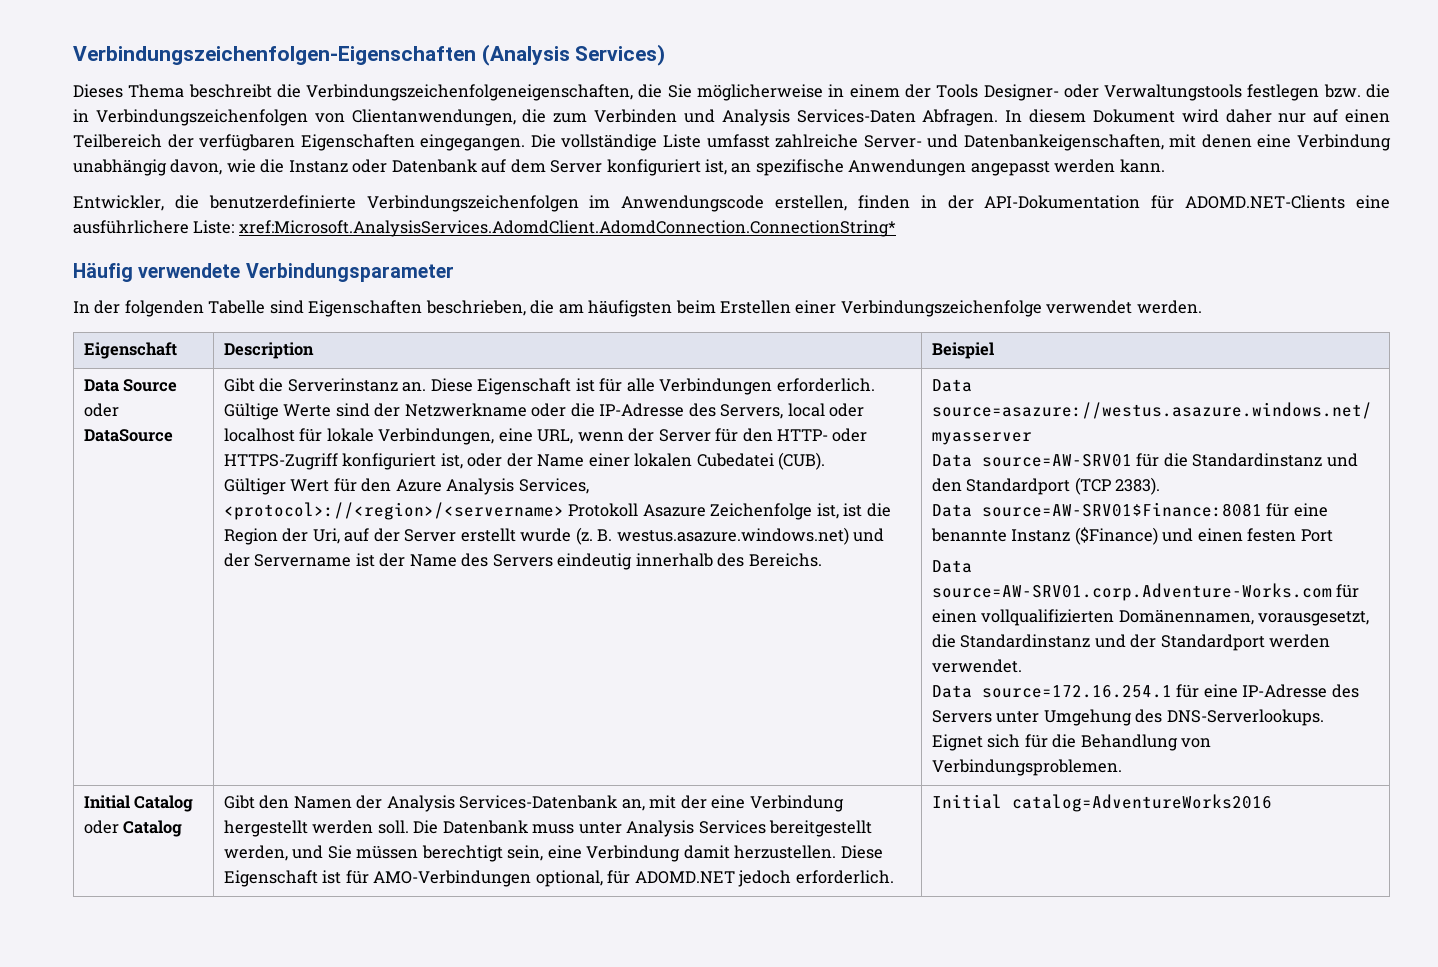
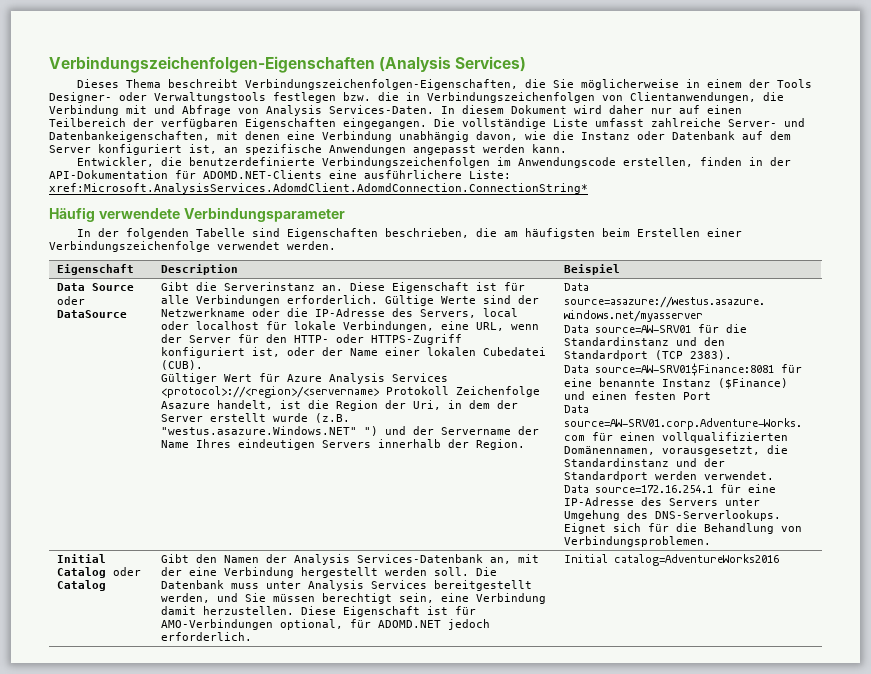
[276,84,634,101] die Verbindungszeichenfolgeneigenschaften, -> [245,79,519,90] Verbindungszeichenfolgen-Eigenschaften,
[553,109,999,126] zum Verbinden und Analysis Services-Daten Abfragen. -> [49,105,434,116] Verbindung mit und Abfrage von Analysis Services-Daten.
[361,478,392,492] den -> (280, 377) none
[518,478,589,494] Services, -> [391,373,448,382] Services
[642,503,839,520] Asazure Zeichenfolge ist, -> [455,386,540,397] [160,400,273,410] Zeichenfolge Asazure handelt,
[344,528,370,542] auf -> [447,400,490,409] in dem
[575,527,849,545] (z. B. westus.asazure.windows.net) -> [314,413,350,423] [160,426,378,436] (z.B. "westus.asazure.Windows.NET" ")
[355,553,822,570] ist der Name des Servers eindeutig innerhalb des Bereichs. -> [517,426,539,435] [160,439,525,450] der Name Ihres eindeutigen Servers innerhalb der Region.

